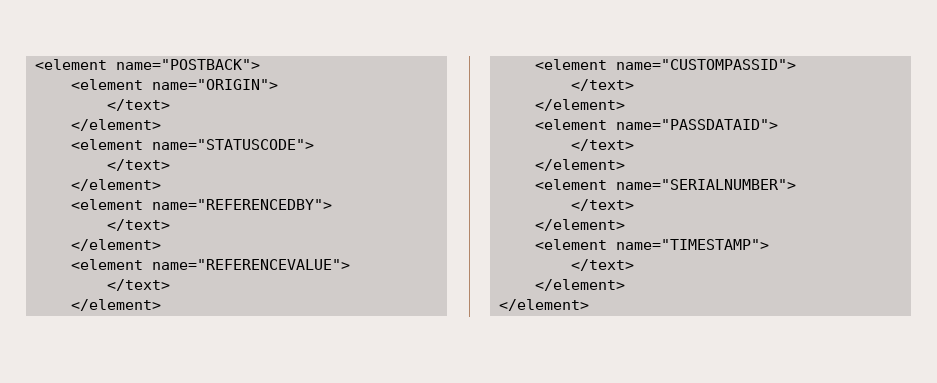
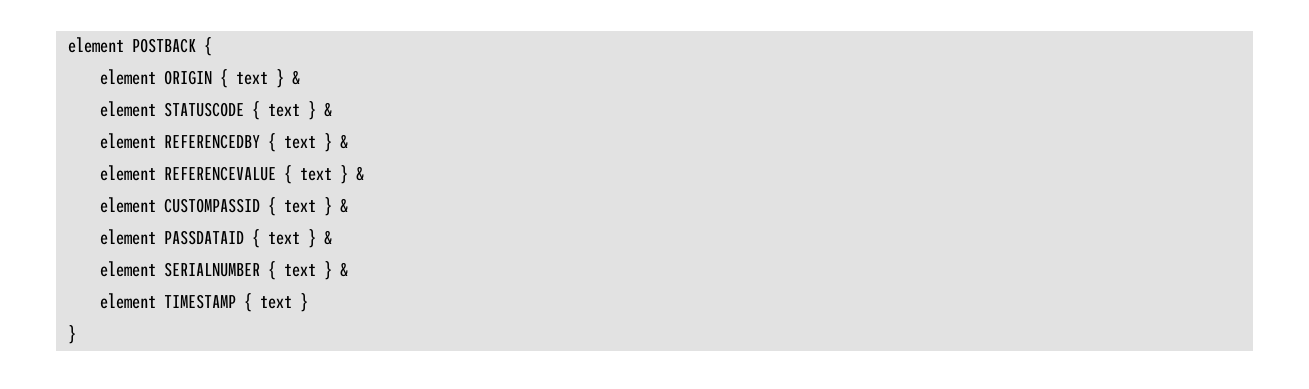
[35,59,260,70] [71,79,278,90] [107,99,170,111] [71,119,161,131] [71,139,314,150] [107,159,170,171] [71,179,161,191] [71,199,332,210] [107,219,170,231] [71,239,161,251] [71,259,350,270] [107,279,170,291] [71,299,161,311] [535,59,796,70] [571,79,634,91] [535,99,625,111] [535,119,778,130] [571,139,634,151] [535,159,625,171] [535,179,796,190] [571,199,634,211] [535,219,625,231] [535,239,769,250] [571,259,634,271] [535,279,625,291] [499,299,589,311] <element name="POSTBACK"> // <element name="ORIGIN"> // </text> // </element> // <element name="STATUSCODE"> // </text> // </element> // <element name="REFERENCEDBY"> // </text> // </element> // <element name="REFERENCEVALUE"> // </text> // </element> // <element name="CUSTOMPASSID"> // </text> // </element> // <element name="PASSDATAID"> // </text> // </element> // <element name="SERIALNUMBER"> // </text> // </element> // <element name="TIMESTAMP"> // </text> // </element> // </element> -> [68,37,212,56] [100,69,300,88] [100,101,332,120] [100,133,348,152] [100,165,364,184] [100,197,348,216] [100,229,332,248] [100,261,348,280] [100,293,308,312] [68,325,76,344] element POSTBACK { // element ORIGIN { text } & // element STATUSCODE { text } & // element REFERENCEDBY { text } & // element REFERENCEVALUE { text } & // element CUSTOMPASSID { text } & // element PASSDATAID { text } & // element SERIALNUMBER { text } & // element TIMESTAMP { text } // }

